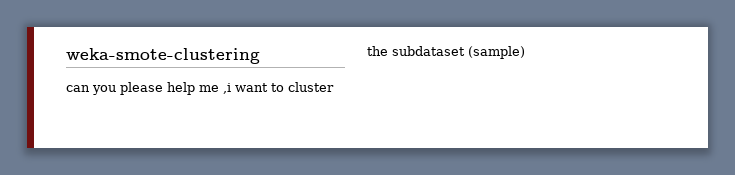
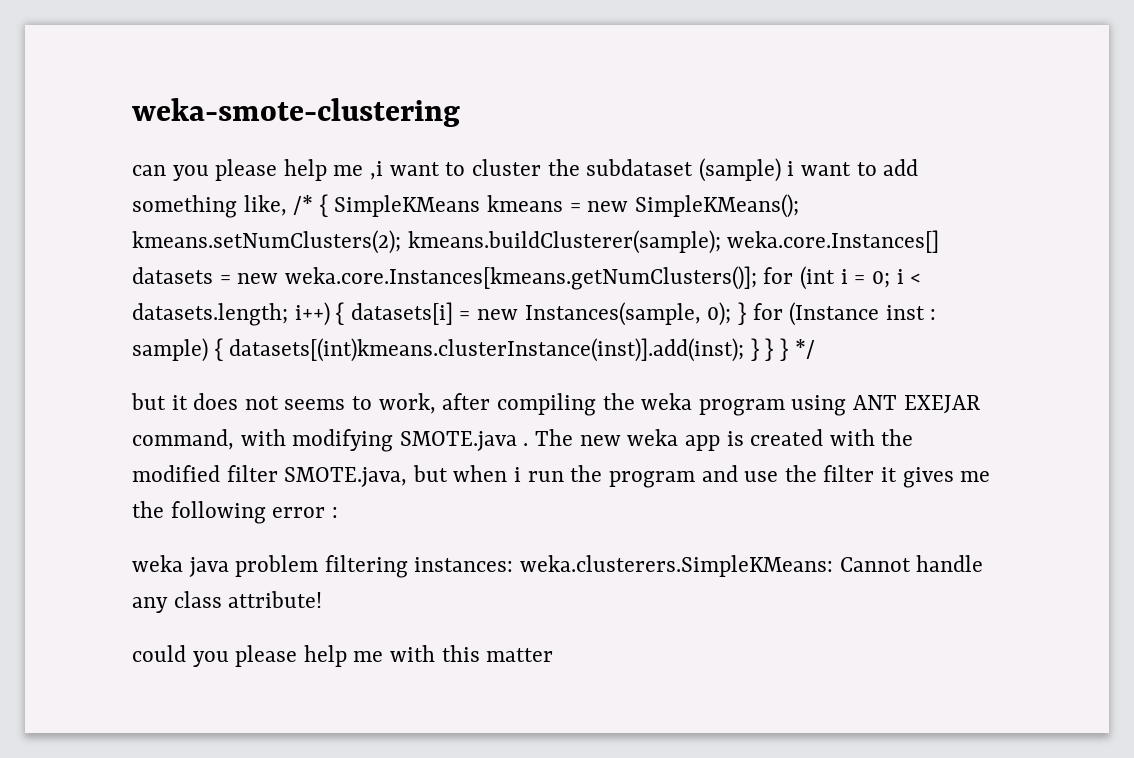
(525, 52) none -> [787,159,919,176] [132,194,799,218] [132,230,940,254] [132,266,922,290] [132,302,937,326] [132,338,815,362] [131,393,980,416] [132,429,914,452] [132,465,991,488] [132,501,338,524] [132,555,984,578] [132,591,323,613] [132,645,554,667] i want to add something like, /* { SimpleKMeans kmeans = new SimpleKMeans(); kmeans.setNumClusters(2); kmeans.buildClusterer(sample); weka.core.Instances[] datasets = new weka.core.Instances[kmeans.getNumClusters()]; for (int i = 0; i < datasets.length; i++) { datasets[i] = new Instances(sample, 0); } for (Instance inst : sample) { datasets[(int)kmeans.clusterInstance(inst)].add(inst); } } } */ // but it does not seems to work, after compiling the weka program using ANT EXEJAR command, with modifying SMOTE.java . The new weka app is created with the modified filter SMOTE.java, but when i run the program and use the filter it gives me the following error : // weka java problem filtering instances: weka.clusterers.SimpleKMeans: Cannot handle any class attribute! // could you please help me with this matter

